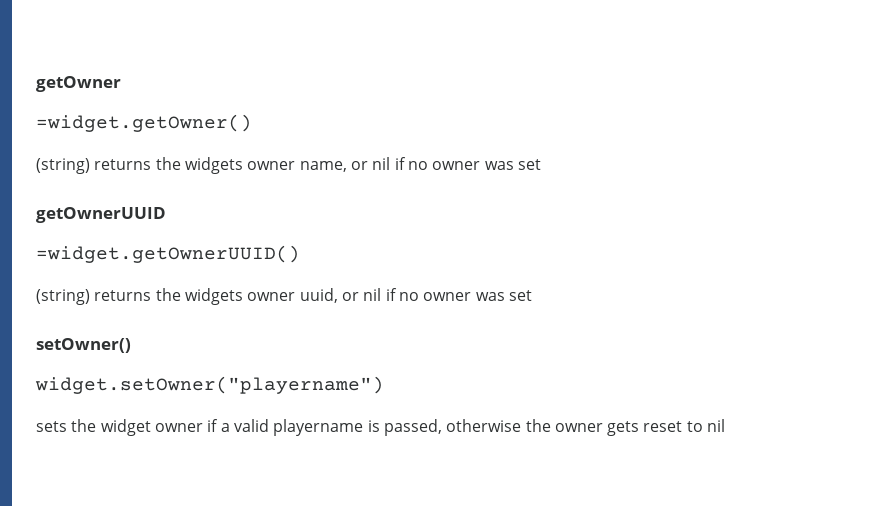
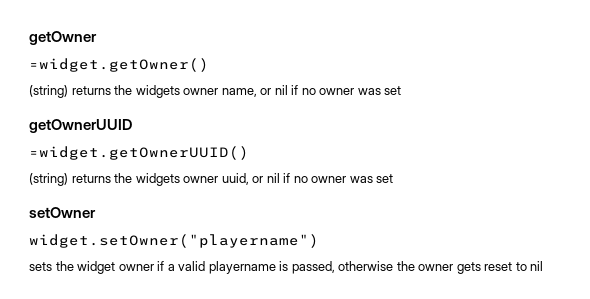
[36,338,131,353] setOwner() -> [29,207,96,218] setOwner

